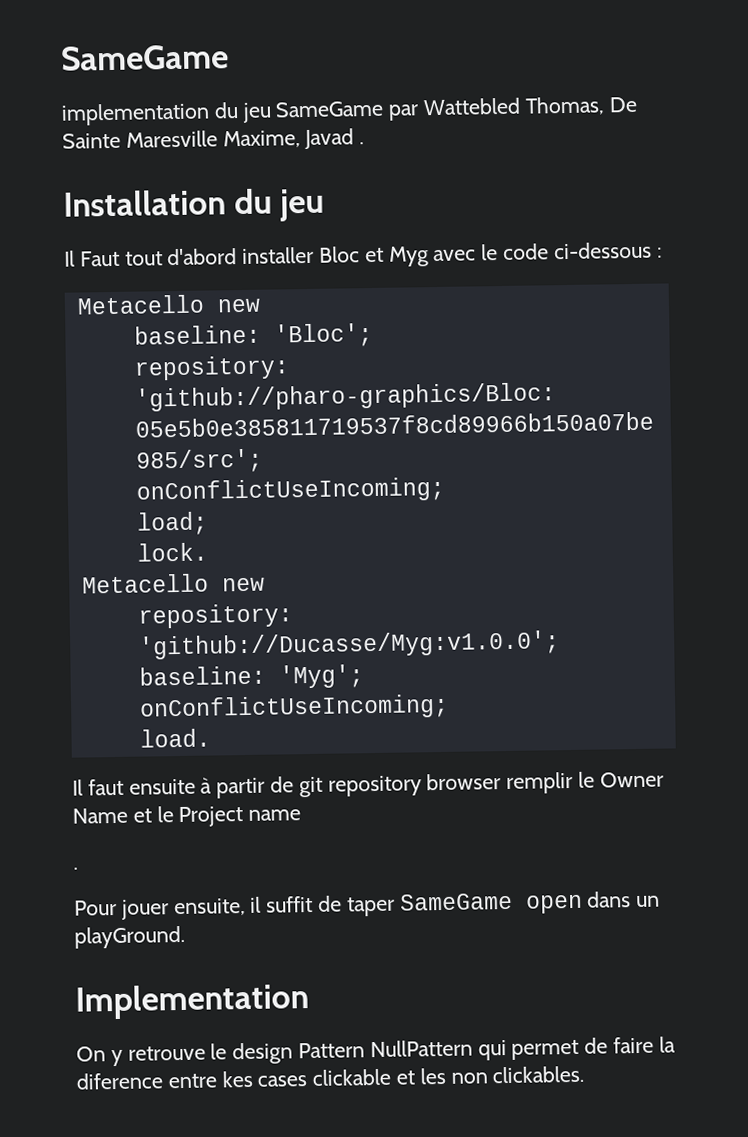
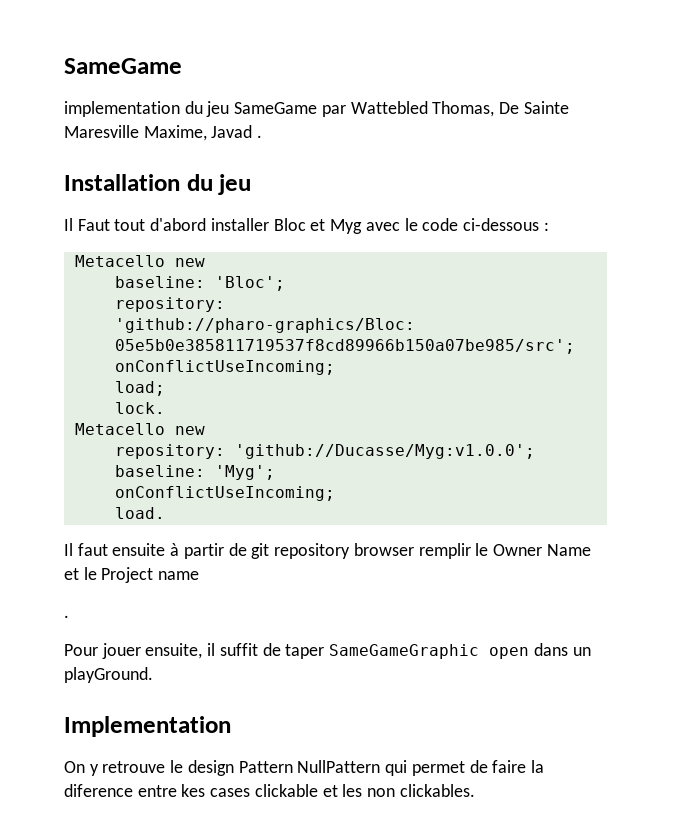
[399,892,513,911] SameGame -> [329,644,480,659] SameGameGraphic

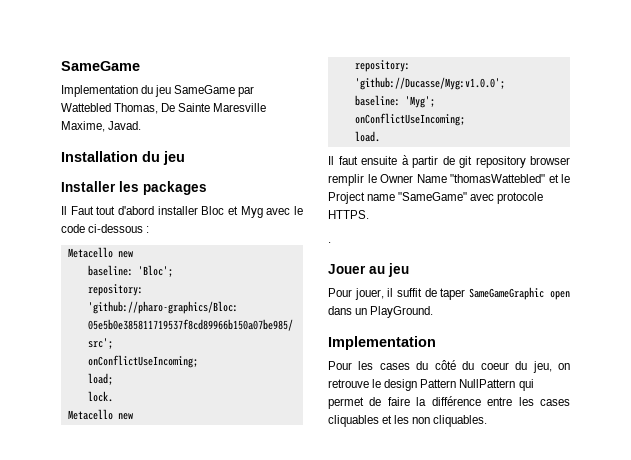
[64,101,180,117] implementation -> [61,85,138,97] Implementation
[211,125,263,138] Javad . -> [108,121,142,130] Javad.
(252, 184) none -> [61,181,207,195] // Installer les packages
(591, 550) none -> [450,174,545,183] "thomasWattebled"
[64,615,69,618] [64,643,203,659] // . // Pour jouer ensuite, -> [398,192,544,204] [328,210,369,219] [328,242,331,243] [328,263,409,277] [328,288,384,300] "SameGame" avec protocole HTTPS. // . // Jouer au jeu // Pour jouer,
[64,667,153,683] playGround. -> [370,306,434,318] PlayGround.
[64,761,99,776] On y -> [328,360,570,373] Pour les cases du côté du coeur du jeu, on
[64,784,318,797] diference entre kes cases clickable -> [431,396,570,406] [328,415,379,427] différence entre les cases cliquables
[399,784,475,797] clickables. -> [433,415,488,427] cliquables.

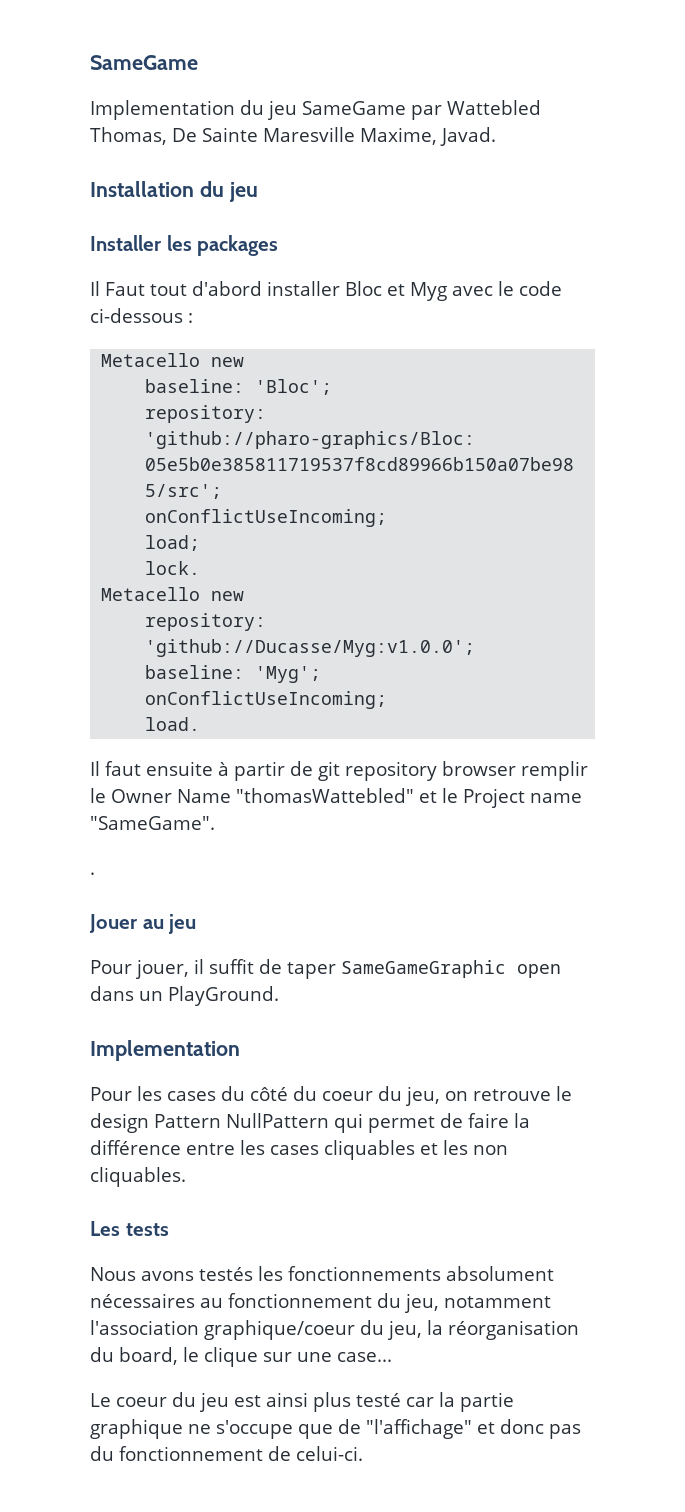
[398,192,544,204] [328,210,369,219] "SameGame" avec protocole HTTPS. -> [90,816,215,830] "SameGame".
(488, 421) none -> [90,1221,169,1236] [90,1266,554,1281] [90,1293,551,1313] [90,1320,579,1340] [90,1347,392,1367] [90,1392,514,1412] [90,1419,581,1439] [90,1446,363,1461] // Les tests // Nous avons testés les fonctionnements absolument nécessaires au fonctionnement du jeu, notamment l'association graphique/coeur du jeu, la réorganisation du board, le clique sur une case... // Le coeur du jeu est ainsi plus testé car la partie graphique ne s'occupe que de "l'affichage" et donc pas du fonctionnement de celui-ci.

